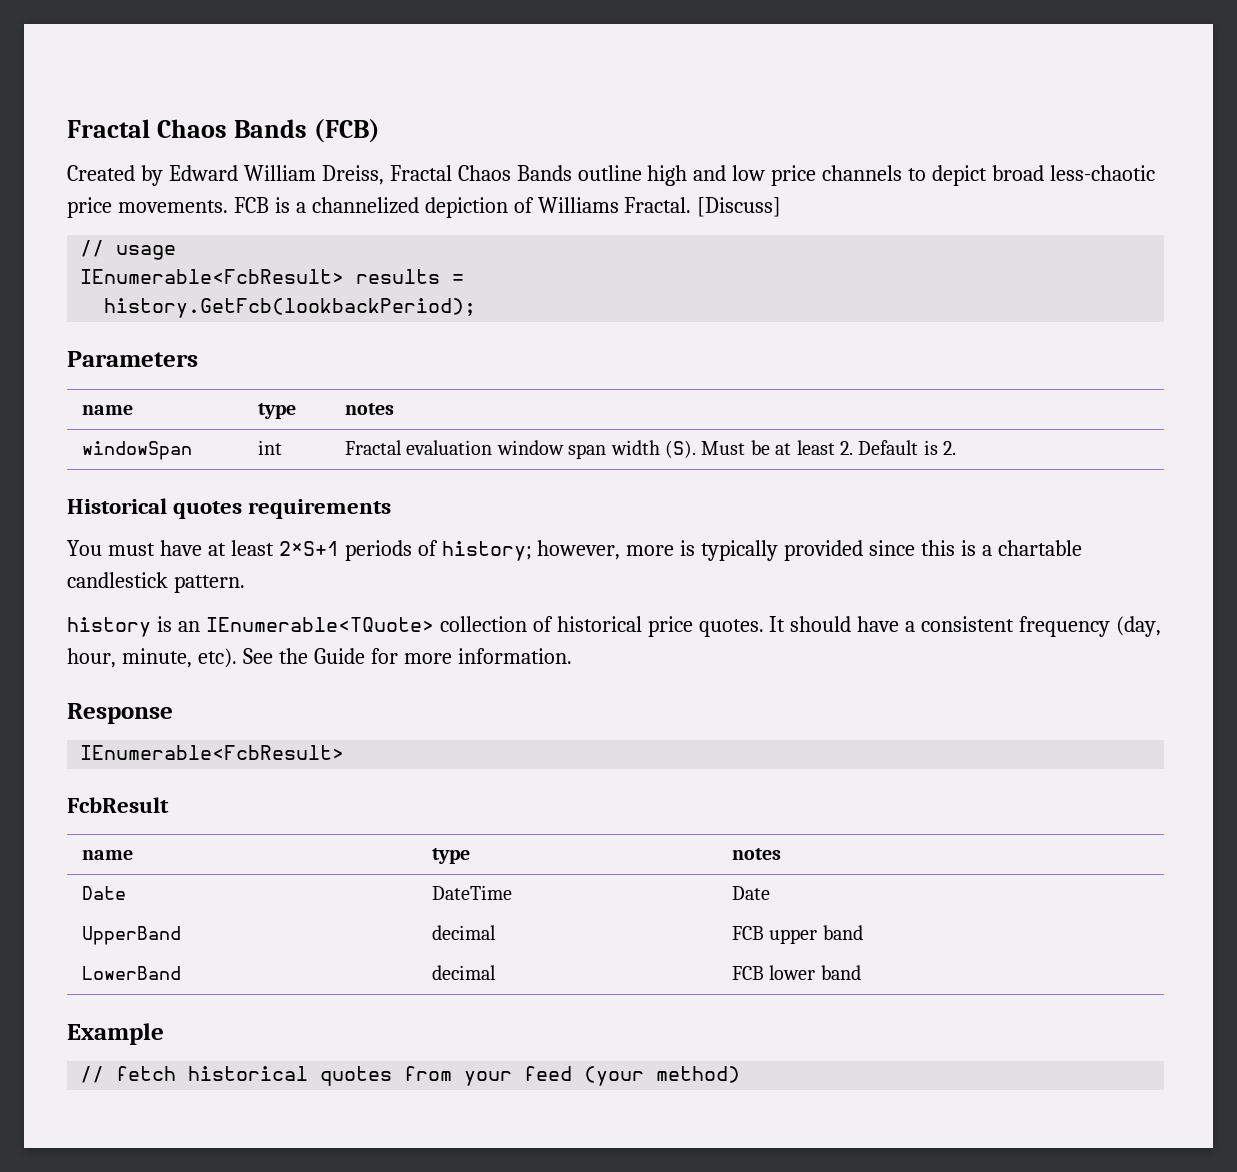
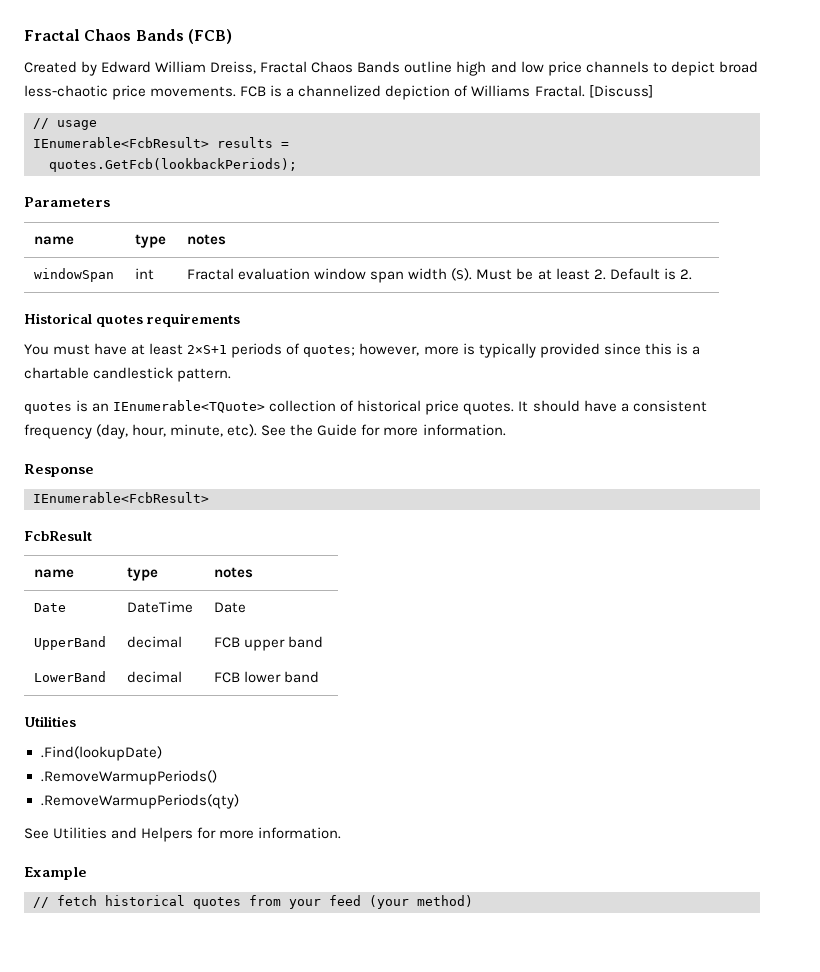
[104,298,477,318] history.GetFcb(lookbackPeriod); -> [49,158,297,172] quotes.GetFcb(lookbackPeriods);
[441,541,532,561] history; -> [303,345,356,357] quotes;
[67,617,151,637] history -> [24,402,72,414] quotes
(861, 972) none -> [24,716,76,727] [40,746,162,761] [40,770,217,785] [40,794,239,809] [24,827,342,842] // Utilities // .Find(lookupDate) // .RemoveWarmupPeriods() // .RemoveWarmupPeriods(qty) // See Utilities and Helpers for more information.

